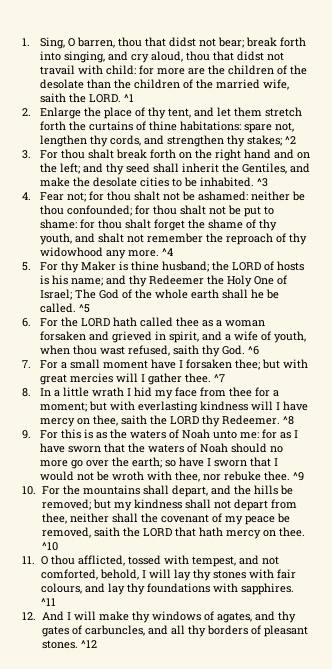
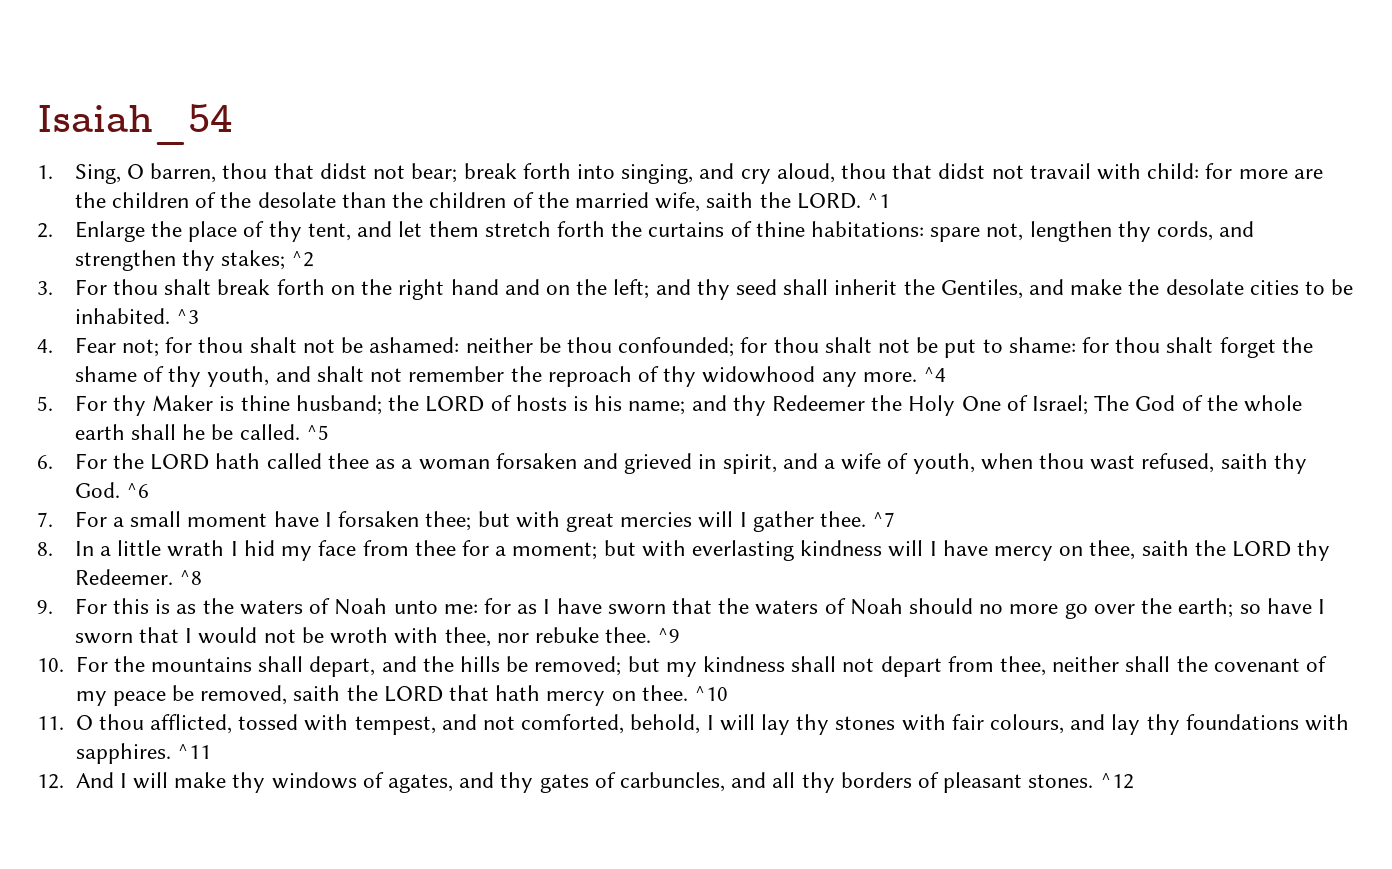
(22, 42) none -> [37,104,232,145] Isaiah_54 //

